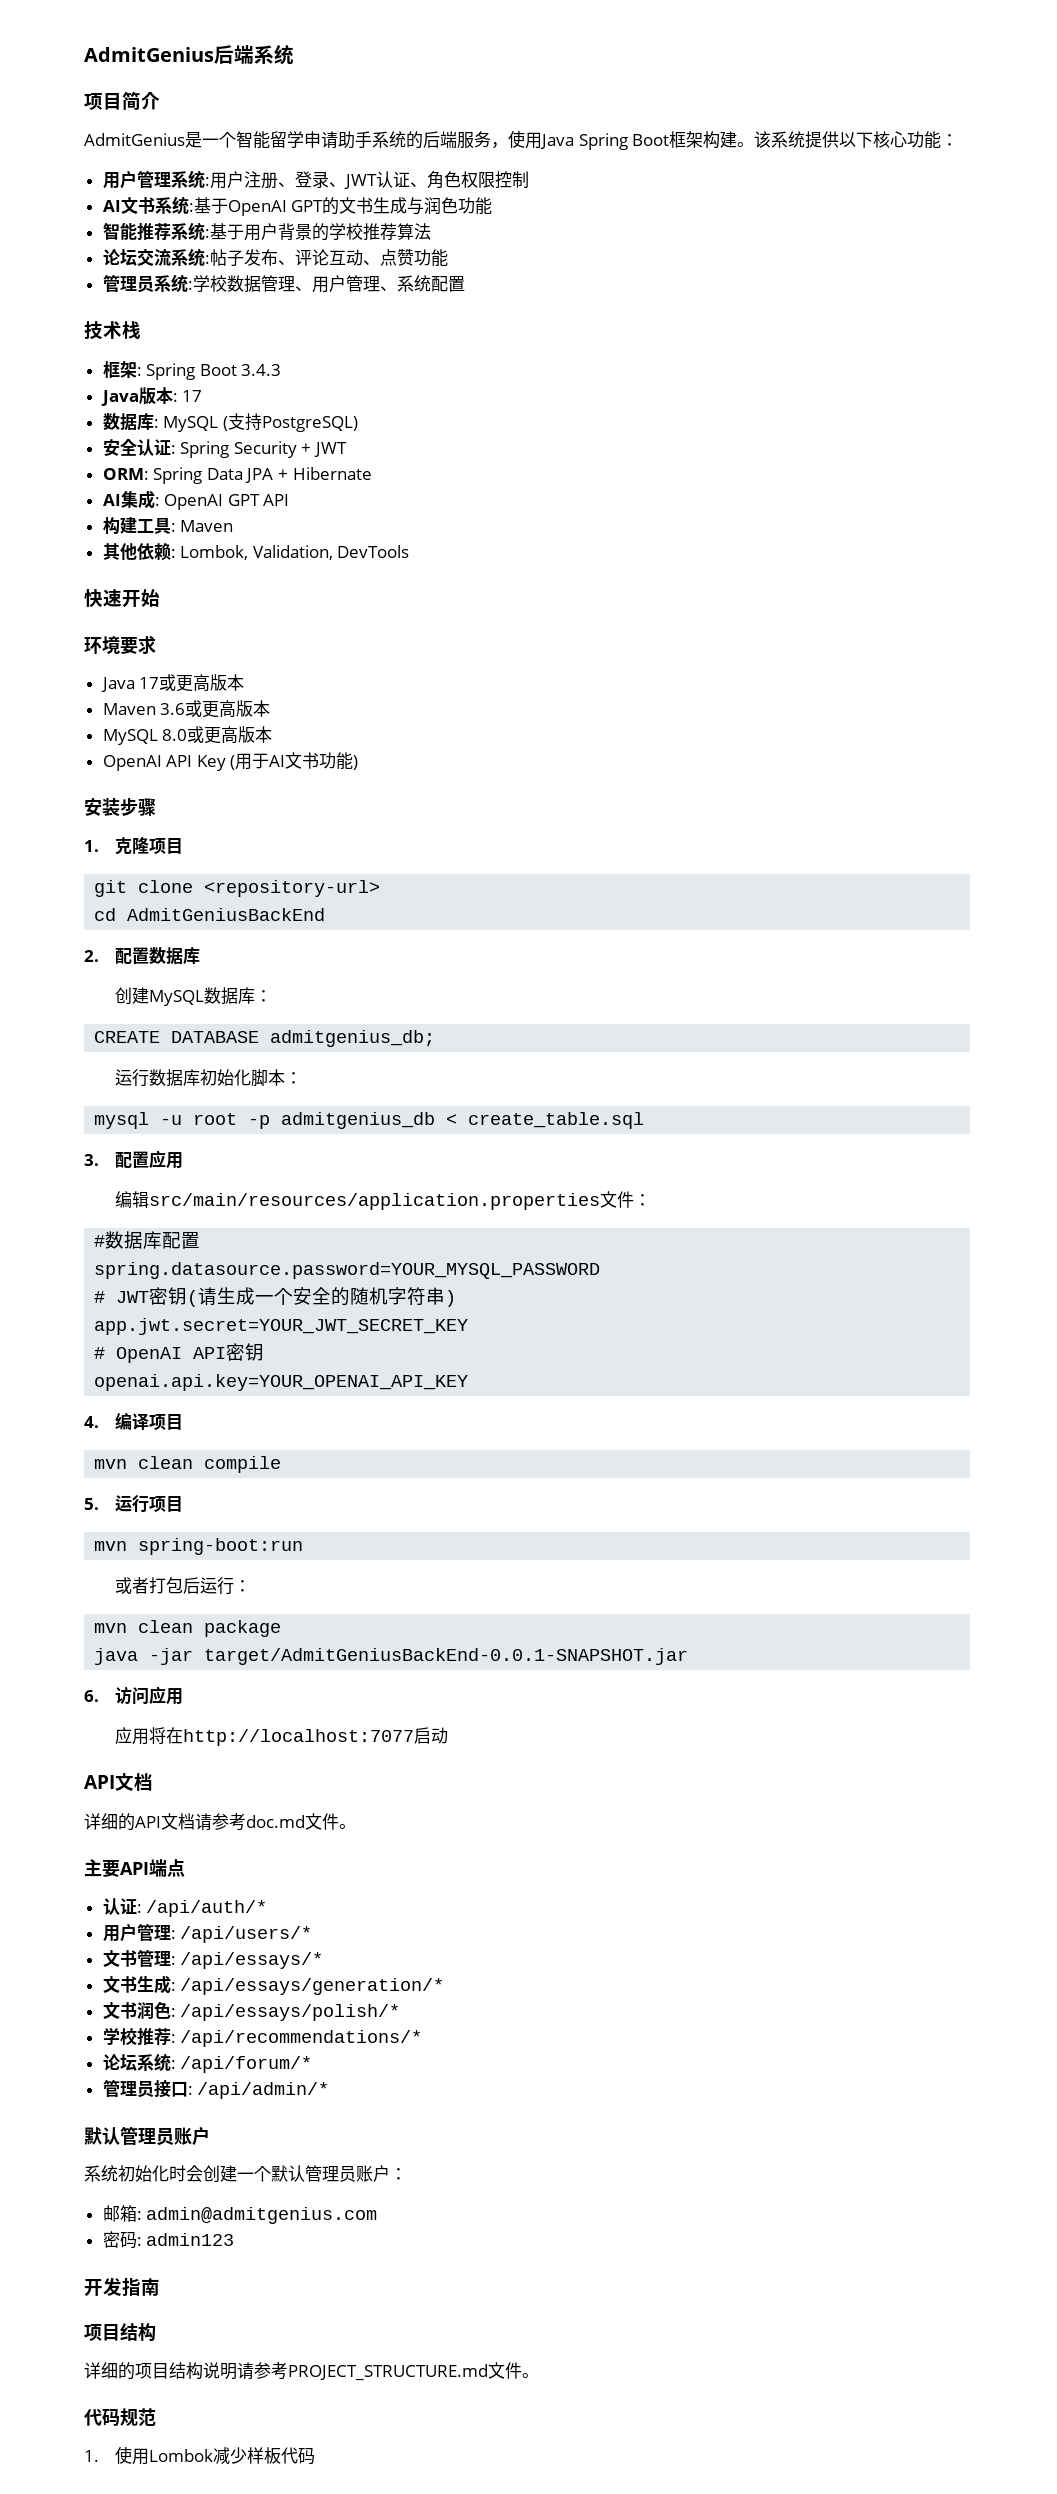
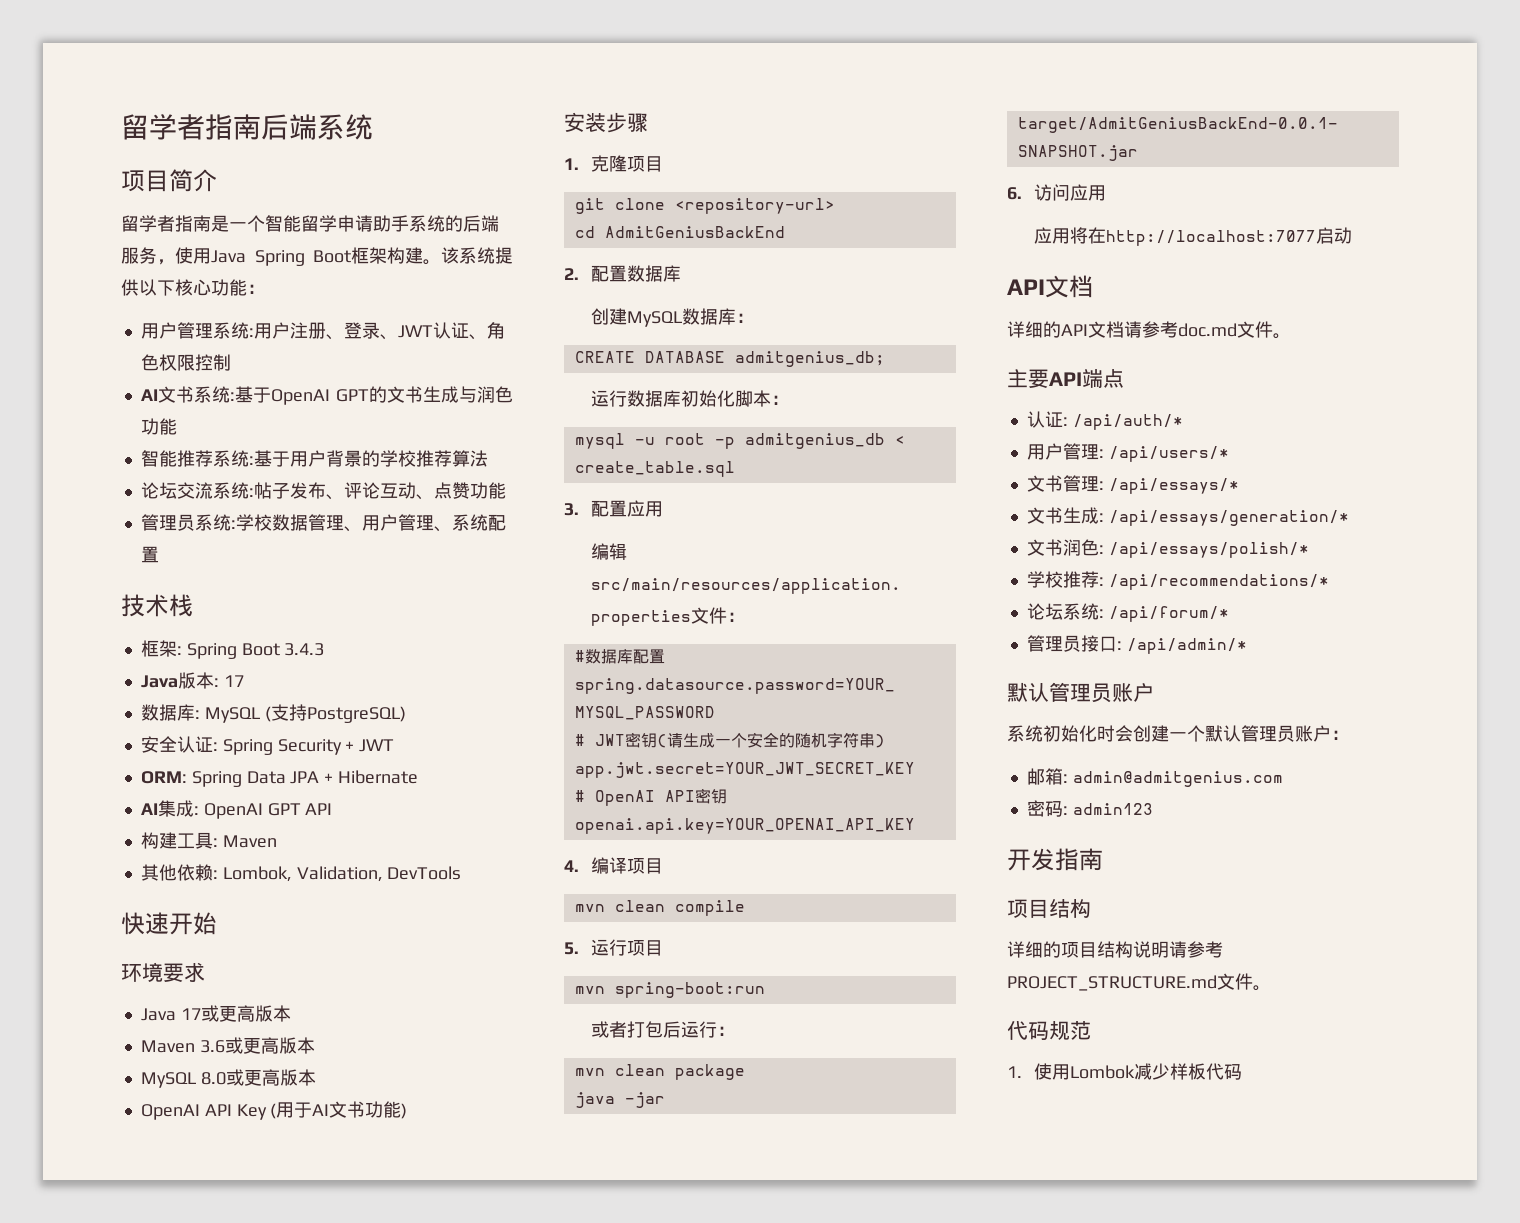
[84,47,214,62] AdmitGenius -> [121,114,261,140] 留学者指南
[84,133,185,146] AdmitGenius -> [121,215,211,232] 留学者指南

